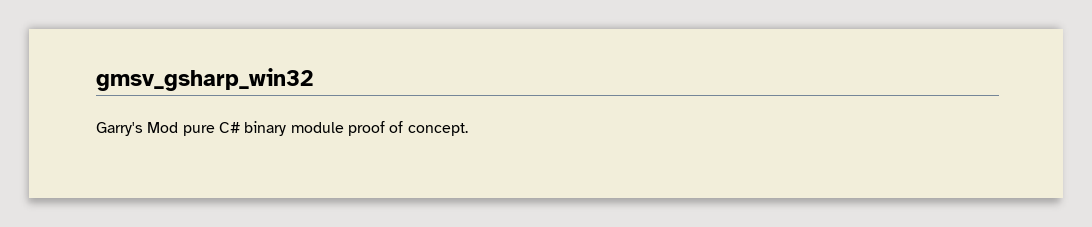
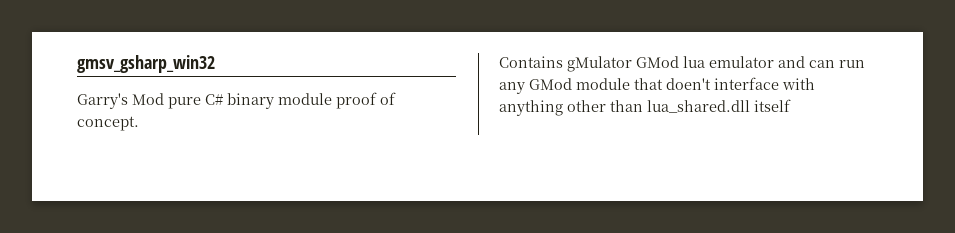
(468, 129) none -> [499,56,865,72] [499,77,815,94] [499,99,791,116] // Contains gMulator GMod lua emulator and can run any GMod module that doen't interface with anything other than lua_shared.dll itself

